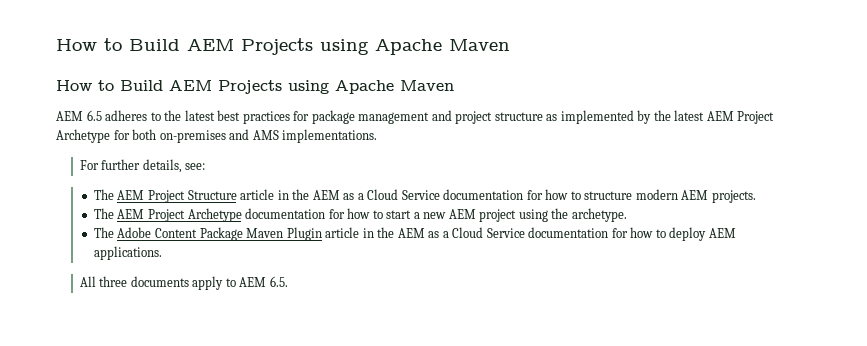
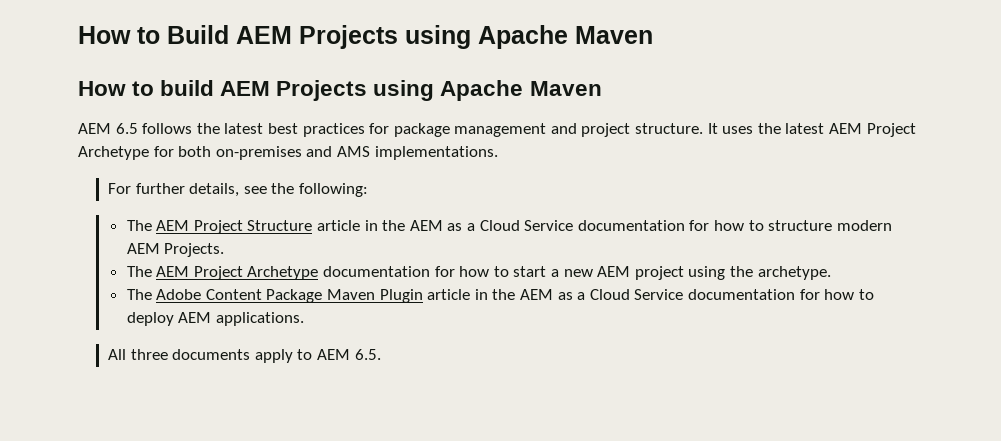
[120,80,163,91] Build -> [160,80,215,96] build
[105,110,161,121] adheres to -> [142,123,193,134] follows
[494,110,652,124] structure as implemented by -> [635,123,754,134] structure. It uses
[185,163,206,170] see: -> [243,183,368,197] see the following:
[711,190,756,203] projects. -> [164,243,225,257] Projects.

